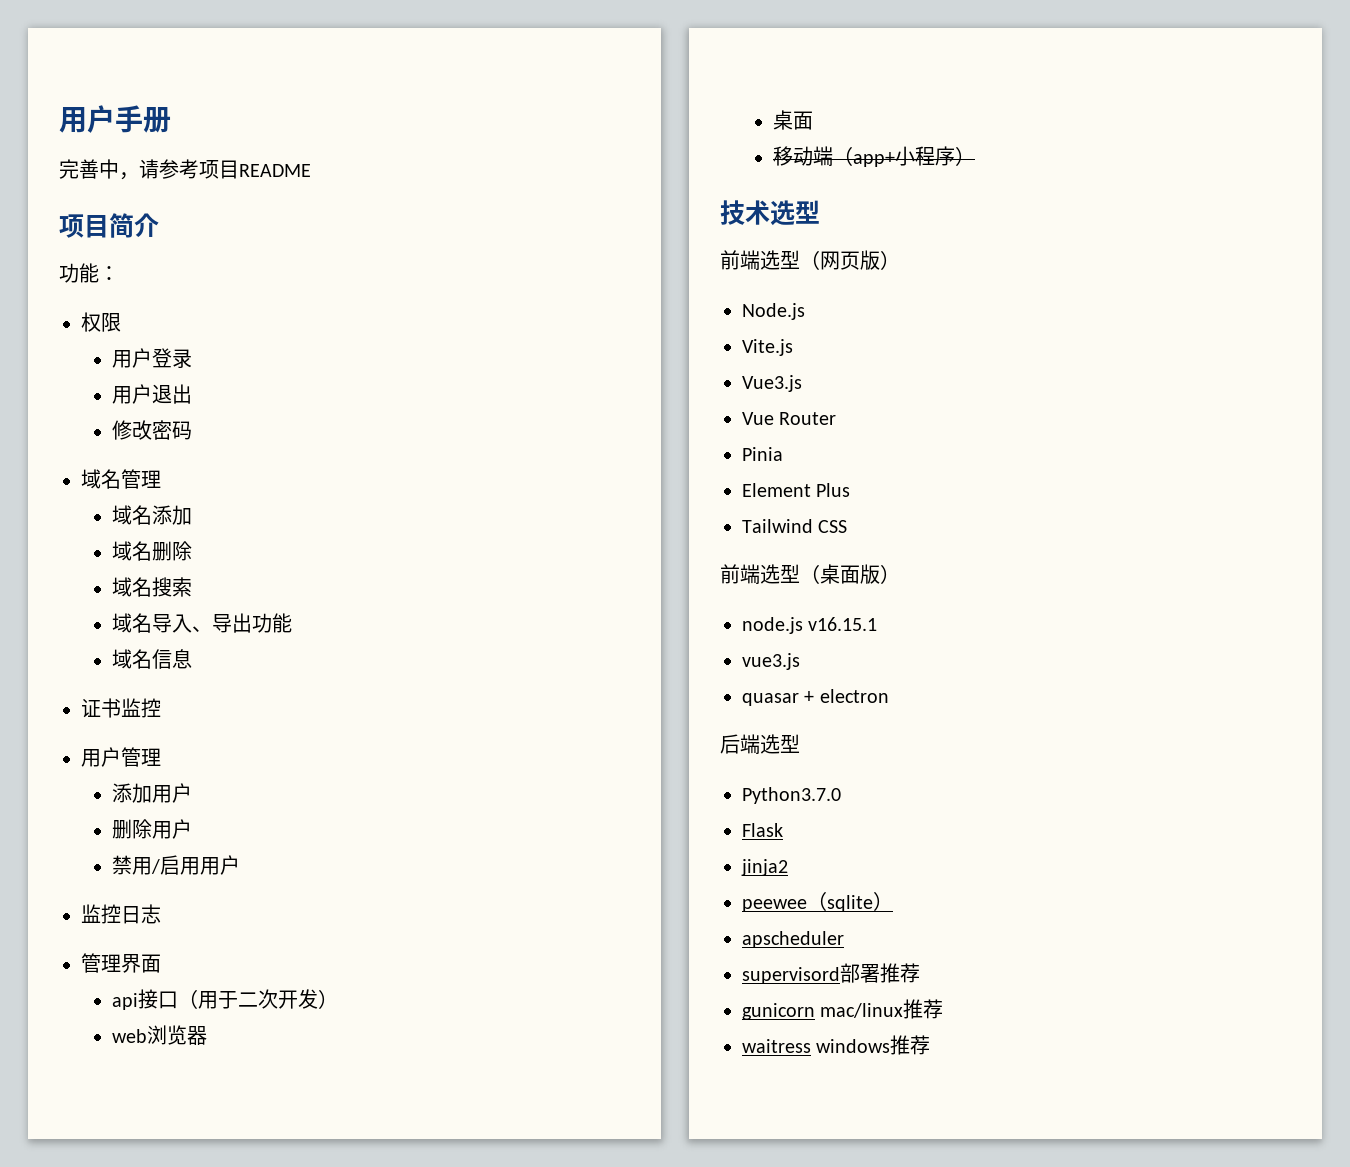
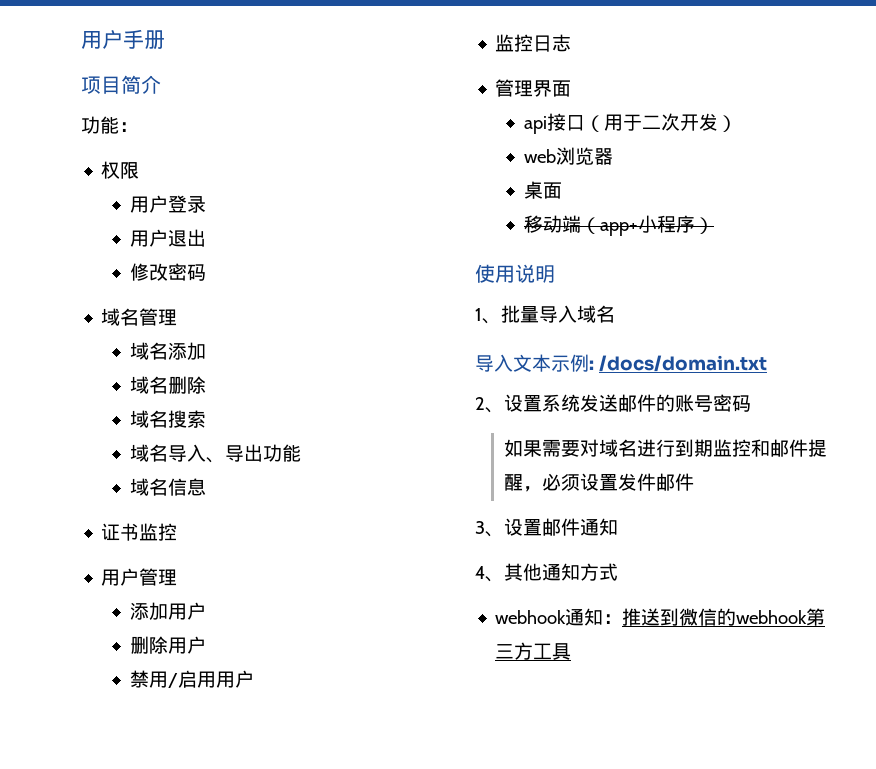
[59,159,311,180] // 完善中，请参考项目README -> (165, 39) none
[720,200,820,226] [720,250,900,270] [742,303,805,320] [742,339,793,356] [742,375,802,392] [742,412,837,425] [742,447,783,461] [742,483,851,497] [742,519,848,533] [720,564,900,584] [742,617,878,634] [742,653,800,670] [742,689,889,706] [720,734,800,754] [742,787,841,804] [742,823,783,837] [741,859,788,876] [742,891,893,912] [742,931,844,948] [742,963,920,984] [742,999,944,1020] [742,1035,931,1055] 技术选型 // 前端选型（网页版） // Node.js // Vite.js // Vue3.js // Vue Router // Pinia // Element Plus // Tailwind CSS // 前端选型（桌面版） // node.js v16.15.1 // vue3.js // quasar + electron // 后端选型 // Python3.7.0 // Flask // jinja2 // peewee（sqlite） // apscheduler // supervisord部署推荐 // gunicorn mac/linux推荐 // waitress windows推荐 -> [475,264,555,283] [475,305,615,324] [475,354,767,372] [475,394,751,413] [503,439,827,457] [503,473,694,492] [475,518,618,537] [475,563,618,582] [495,608,826,626] [495,642,572,660] 使用说明 // 1、批量导入域名 // 导入文本示例: /docs/domain.txt // 2、设置系统发送邮件的账号密码 // 如果需要对域名进行到期监控和邮件提醒，必须设置发件邮件 // 3、设置邮件通知 // 4、其他通知方式 // webhook通知：推送到微信的webhook第三方工具

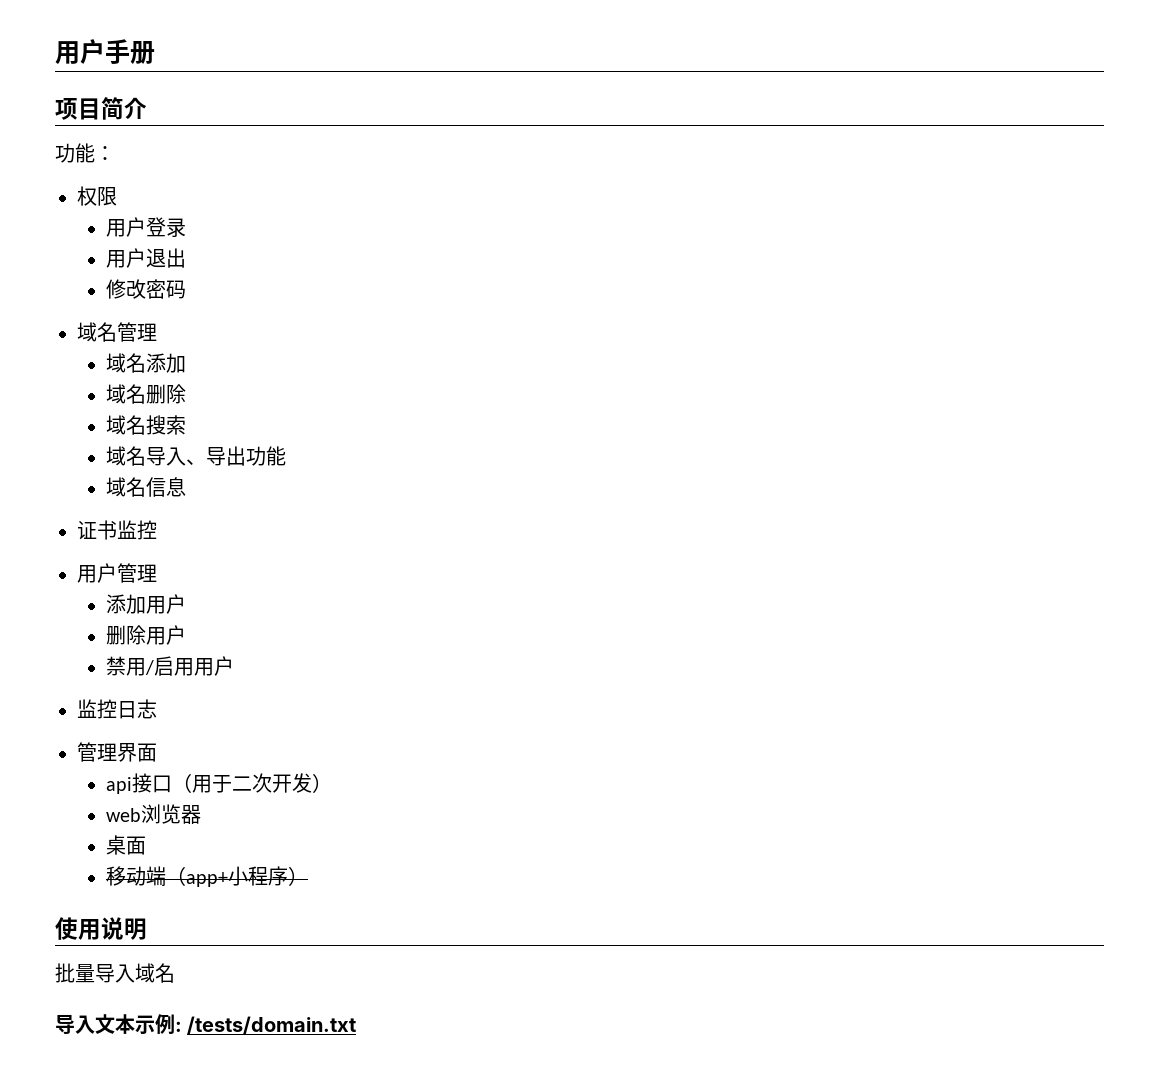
[475,308,501,324] 1、 -> (147, 929) none
[598,355,767,372] [475,394,751,413] [503,439,827,457] [503,473,694,492] [475,518,618,537] [475,563,618,582] [495,608,826,626] [495,642,572,660] /docs/domain.txt // 2、设置系统发送邮件的账号密码 // 如果需要对域名进行到期监控和邮件提醒，必须设置发件邮件 // 3、设置邮件通知 // 4、其他通知方式 // webhook通知：推送到微信的webhook第三方工具 -> [187,1016,357,1034] /tests/domain.txt

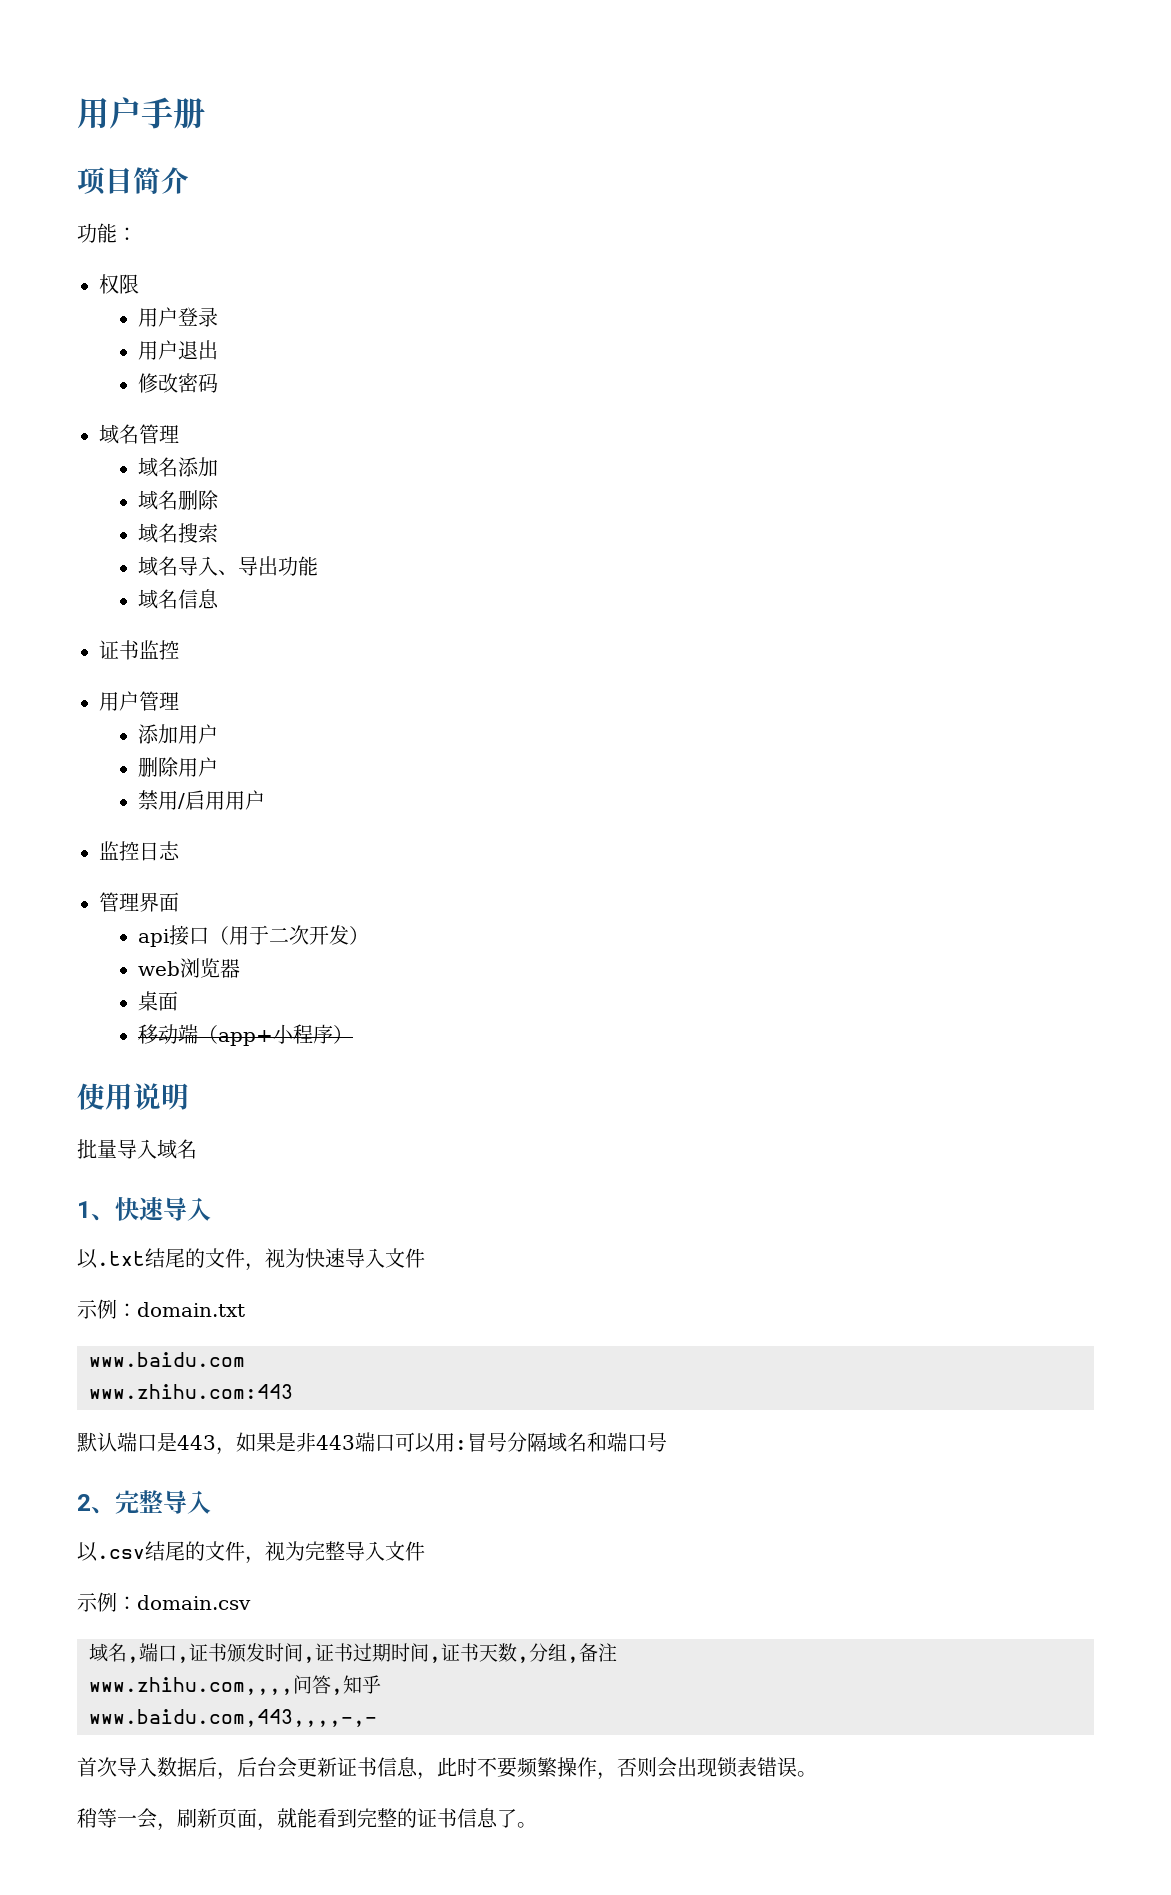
[55,1014,357,1034] 导入文本示例: /tests/domain.txt -> [77,1197,211,1221] [77,1248,425,1271] [77,1299,245,1319] [89,1352,245,1367] [89,1384,293,1399] [77,1432,667,1455] [77,1490,211,1514] [77,1541,425,1564] [77,1592,251,1612] [89,1643,617,1663] [89,1675,381,1695] [89,1709,377,1727] [77,1757,817,1780] [77,1808,537,1831] 1、快速导入 // 以.txt结尾的文件，视为快速导入文件 // 示例：domain.txt // www.baidu.com // www.zhihu.com:443 // 默认端口是443，如果是非443端口可以用:冒号分隔域名和端口号 // 2、完整导入 // 以.csv结尾的文件，视为完整导入文件 // 示例：domain.csv // 域名,端口,证书颁发时间,证书过期时间,证书天数,分组,备注 // www.zhihu.com,,,,问答,知乎 // www.baidu.com,443,,,,-,- // 首次导入数据后，后台会更新证书信息，此时不要频繁操作，否则会出现锁表错误。 // 稍等一会，刷新页面，就能看到完整的证书信息了。

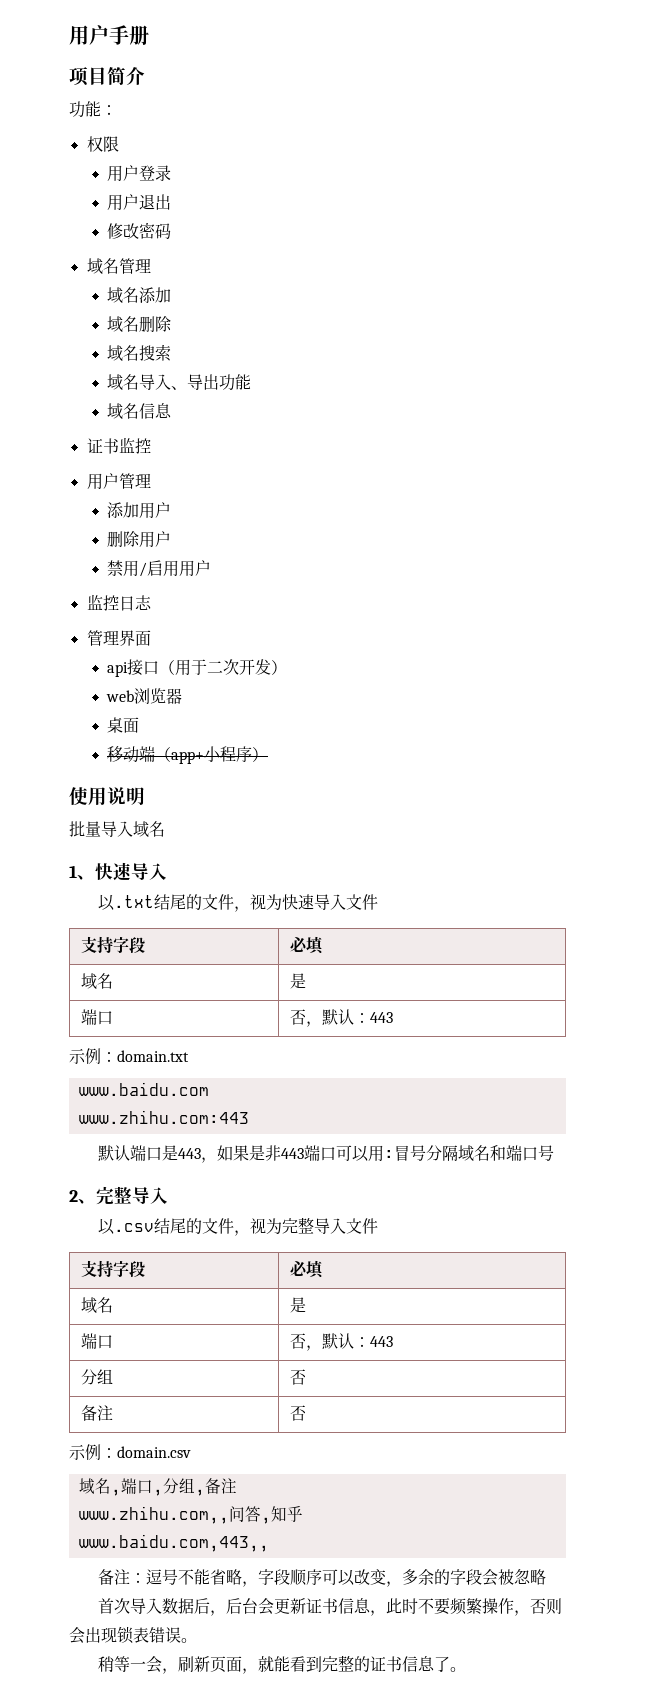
(425, 1258) none -> [81,936,146,953] [290,936,326,955] [81,973,114,989] [290,973,307,989] [81,1009,114,1025] [290,1009,394,1027] // 支持字段 | 必填 // 域名 | 是 // 端口 | 否，默认：443
(425, 1551) none -> [81,1260,146,1277] [290,1260,326,1279] [81,1297,114,1313] [290,1297,307,1313] [81,1333,114,1349] [290,1333,394,1351] [81,1369,114,1385] [290,1369,307,1385] [81,1405,114,1421] [290,1405,307,1421] // 支持字段 | 必填 // 域名 | 是 // 端口 | 否，默认：443 // 分组 | 否 // 备注 | 否
[189,1643,529,1663] 证书颁发时间,证书过期时间,证书天数, -> (163, 1492) none
[89,1677,293,1695] www.zhihu.com,,,, -> [78,1506,229,1524] www.zhihu.com,,
[89,1709,377,1727] www.baidu.com,443,,,,-,- -> [78,1534,269,1552] [97,1569,546,1587] www.baidu.com,443,, // 备注：逗号不能省略，字段顺序可以改变，多余的字段会被忽略

